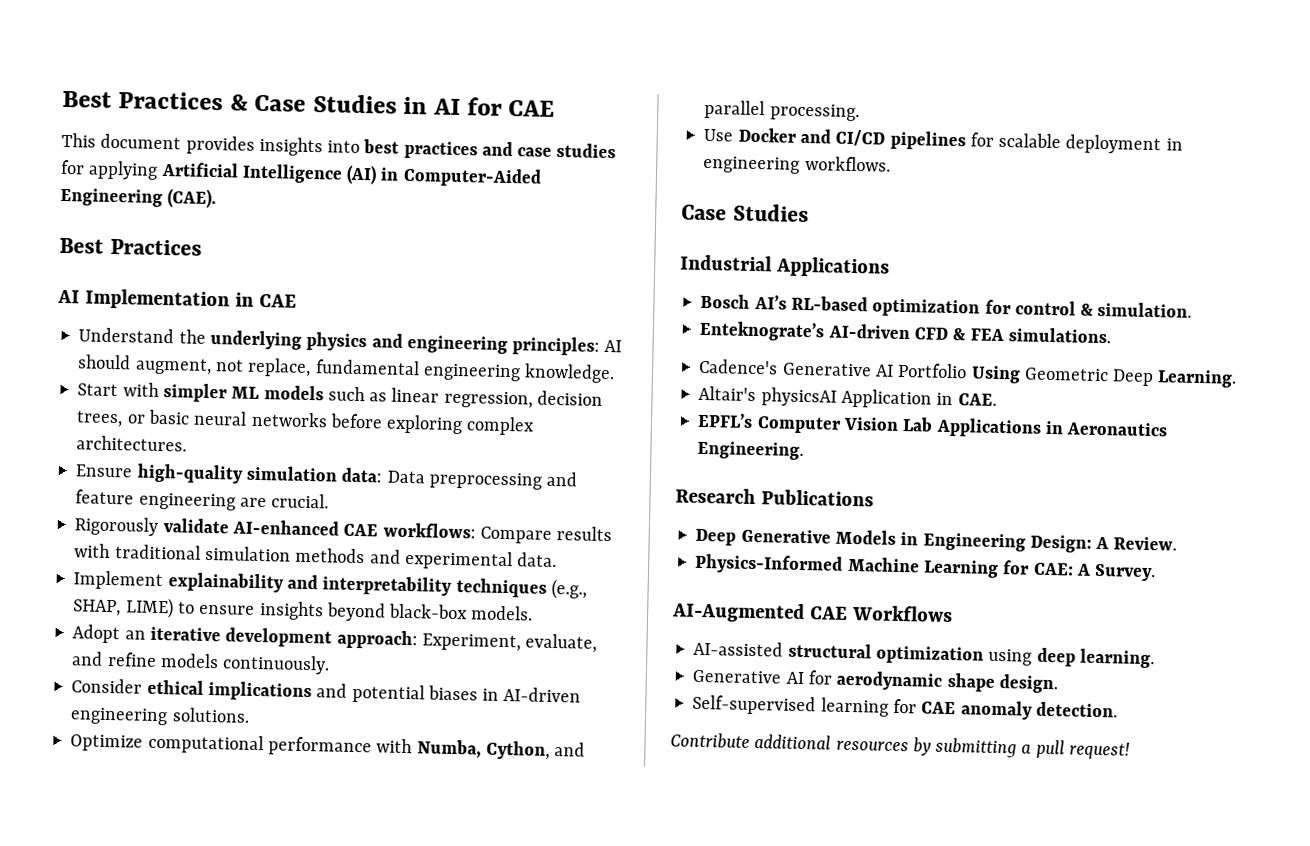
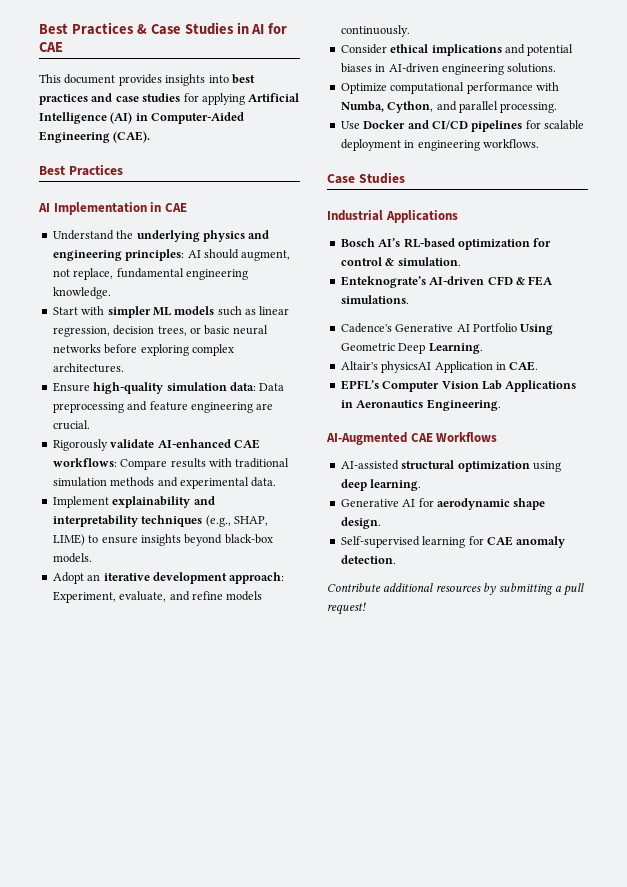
[675,487,874,507] [695,528,1178,553] [694,553,1157,582] // Research Publications // Deep Generative Models in Engineering Design: A Review. // Physics-Informed Machine Learning for CAE: A Survey. -> (501, 405) none

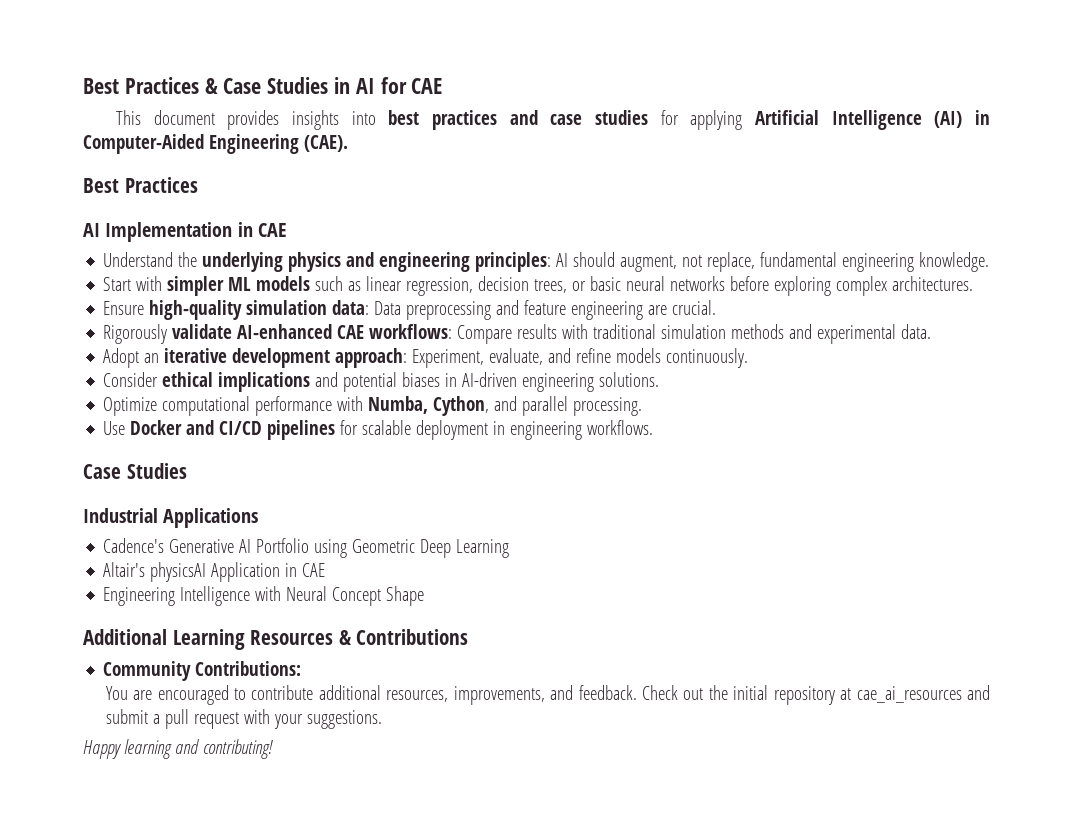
[52,496,215,508] [52,515,268,527] [52,534,273,546] [52,553,92,563] // Implement explainability and interpretability techniques (e.g., SHAP, LIME) to ensure insights beyond black-box models. -> (932, 331) none
[340,238,552,250] [340,257,461,266] [340,276,554,288] [340,295,409,304] // Bosch AI’s RL-based optimization for control & simulation. // Enteknograte’s AI-driven CFD & FEA simulations. -> (259, 518) none
[520,324,554,335] Using -> [314,539,348,558] using
[428,343,483,354] Learning. -> [456,539,510,558] Learning
[509,361,539,371] [340,380,577,392] [340,399,501,411] [326,432,498,445] [340,460,561,472] [340,479,422,491] [340,498,546,510] [340,517,381,529] [340,536,566,548] [340,555,396,564] [327,583,585,596] [327,602,366,615] CAE. // EPFL’s Computer Vision Lab Applications in Aeronautics Engineering. // AI-Augmented CAE Workflows // AI-assisted structural optimization using deep learning. // Generative AI for aerodynamic shape design. // Self-supervised learning for CAE anomaly detection. // Contribute additional resources by submitting a pull request! -> [302,563,326,577] [103,586,425,606] [83,629,469,650] [103,661,302,681] [105,685,991,705] [105,709,382,729] [83,739,273,759] CAE // Engineering Intelligence with Neural Concept Shape // Additional Learning Resources & Contributions // Community Contributions: // You are encouraged to contribute additional resources, improvements, and feedback. Check out the initial repository at cae_ai_resources and submit a pull request with your suggestions. // Happy learning and contributing!

